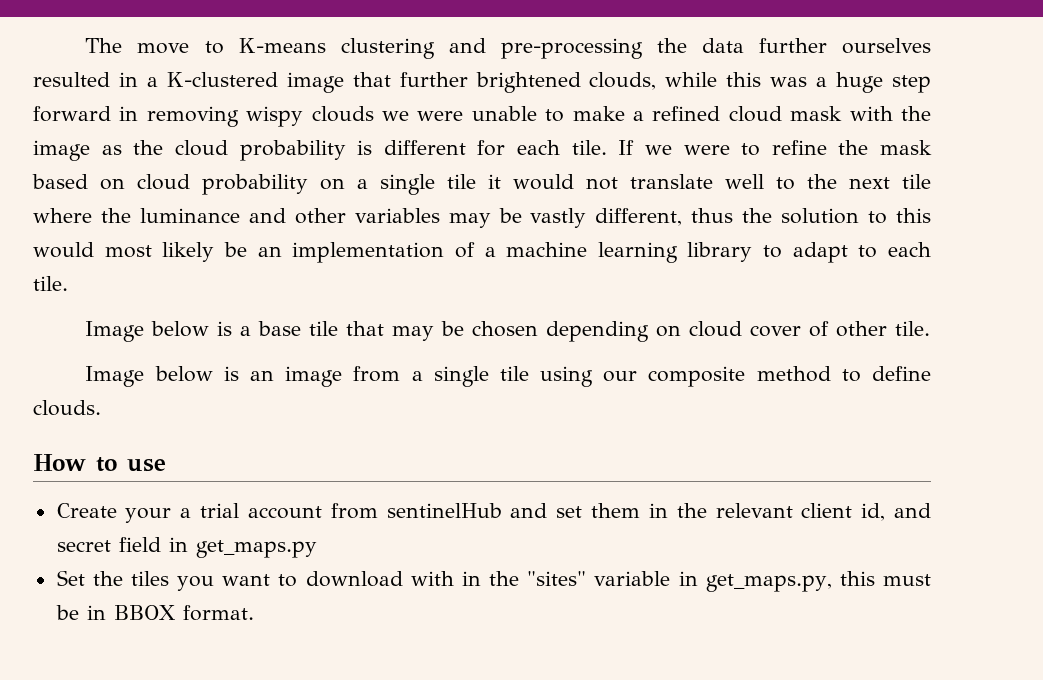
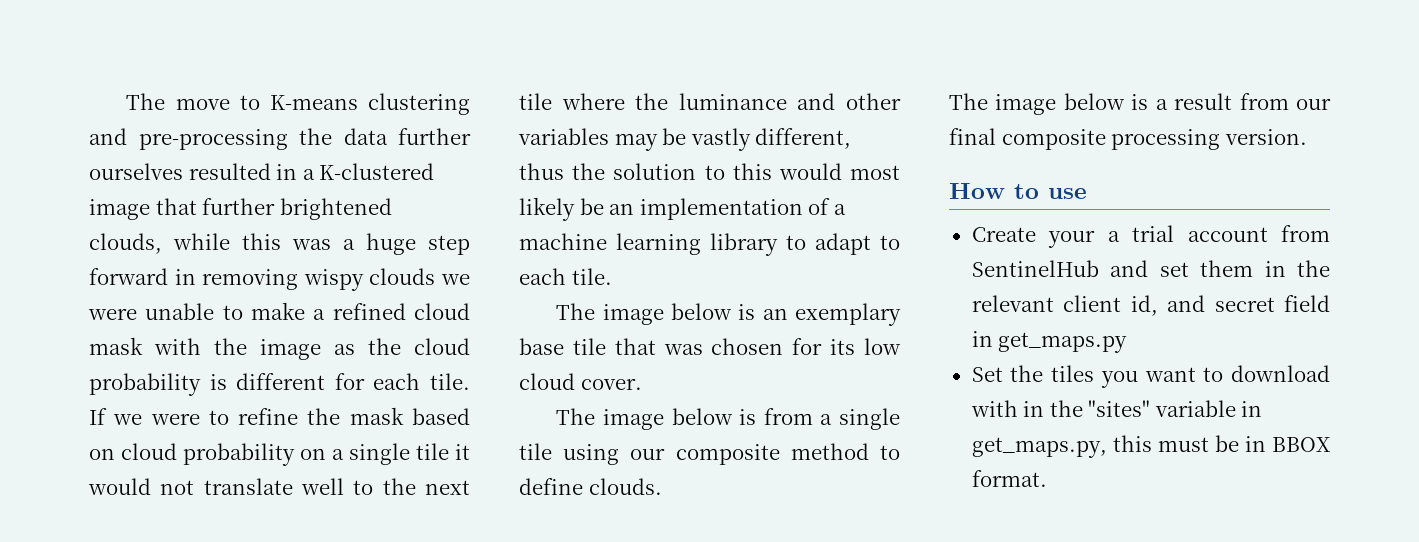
[85,321,931,342] [85,366,343,387] Image below is a base tile that may be chosen depending on cloud cover of other tile. // Image below is an image -> [556,303,901,326] [519,338,901,355] [519,373,642,390] [556,408,757,430] The image below is an exemplary base tile that was chosen for its low cloud cover. // The image below is
(101, 408) none -> [949,93,1331,115] [949,128,1307,150] // The image below is a result from our final composite processing version.
[386,503,502,518] sentinelHub -> [971,260,1099,277] SentinelHub

